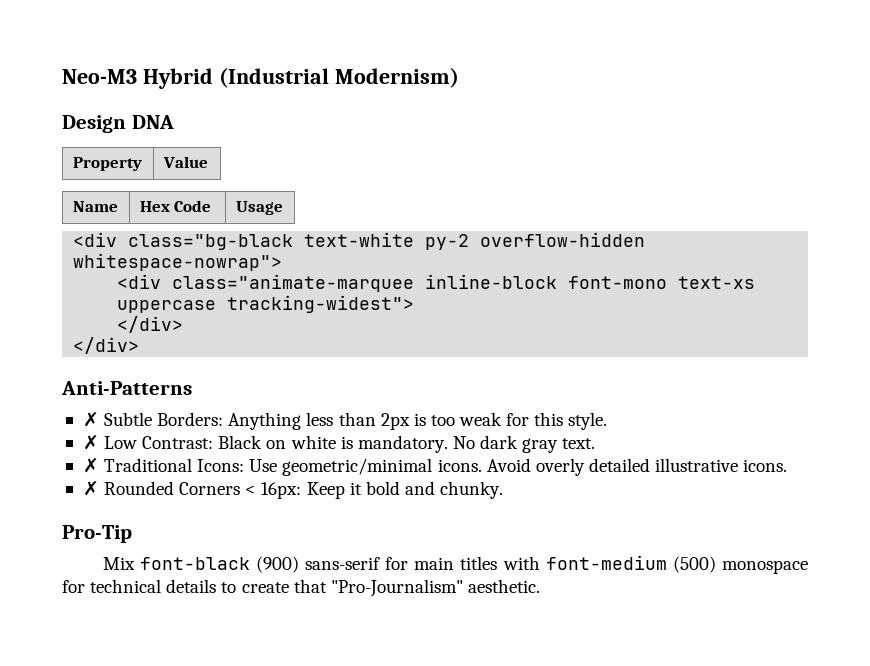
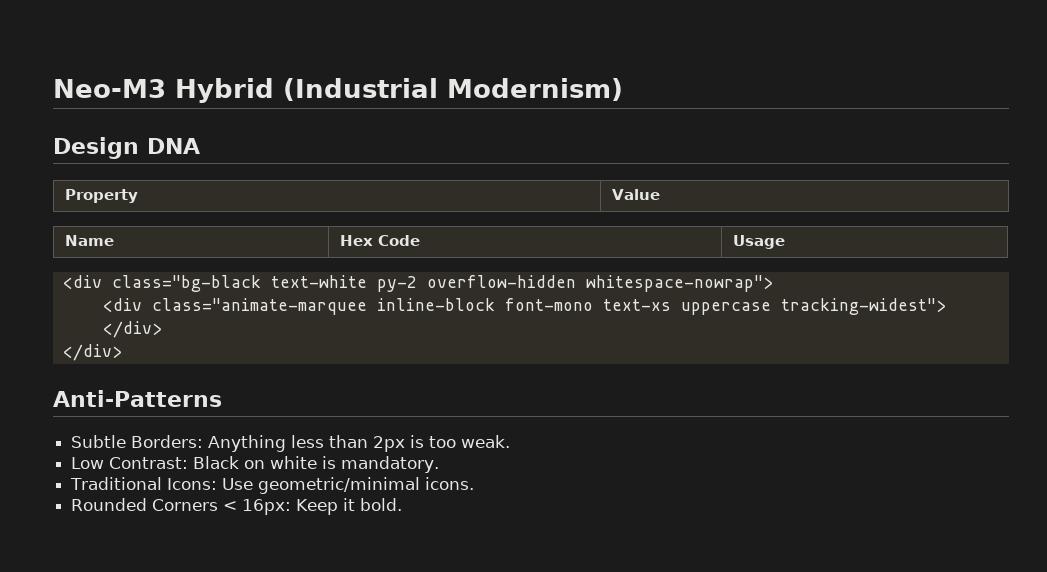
[82,412,99,427] ✗ -> (222, 398) none
[459,412,608,430] [82,435,99,450] weak for this style. // ✗ -> [461,435,511,448] weak. //
[452,435,596,453] [82,458,99,473] No dark gray text. // ✗ -> (440, 464) //
[486,458,788,476] [82,481,99,496] Avoid overly detailed illustrative icons. // ✗ -> (475, 483) //
[365,481,504,499] [62,525,132,543] [102,555,808,574] [62,579,540,597] bold and chunky. // Pro-Tip // Mix font-black (900) sans-serif for main titles with font-medium (500) monospace for technical details to create that "Pro-Journalism" aesthetic. -> [360,498,403,511] bold.

